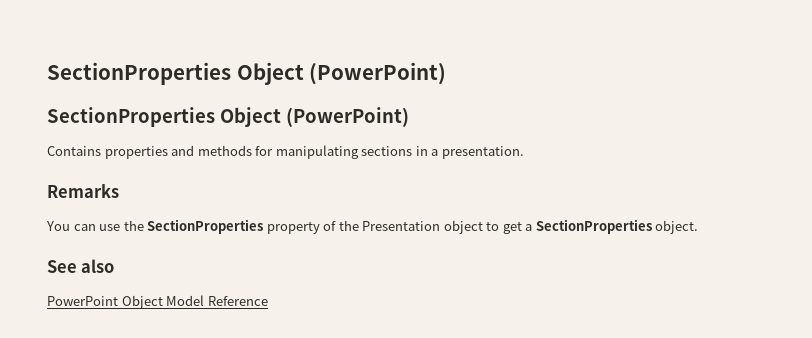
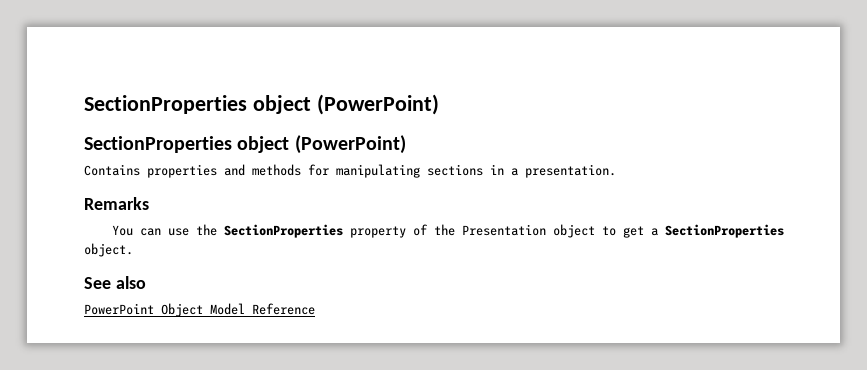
[47,62,304,85] SectionProperties Object -> [84,95,311,114] SectionProperties object
[219,107,281,127] Object -> [237,136,290,153] object

